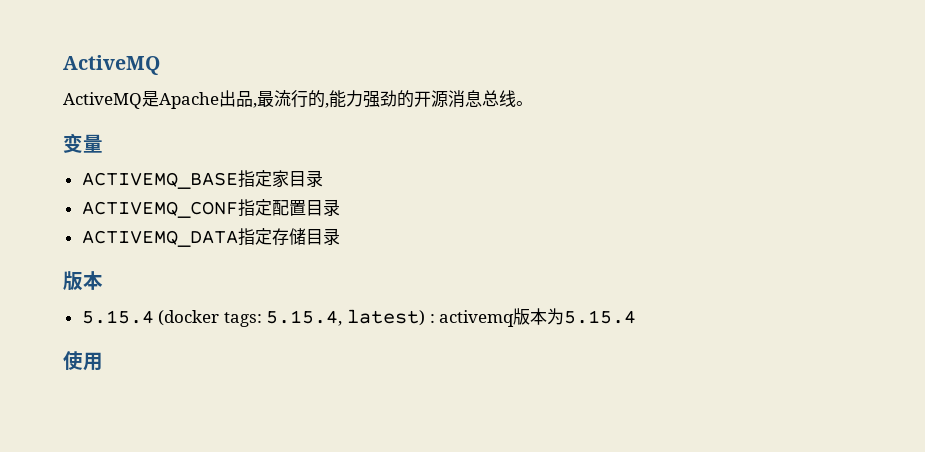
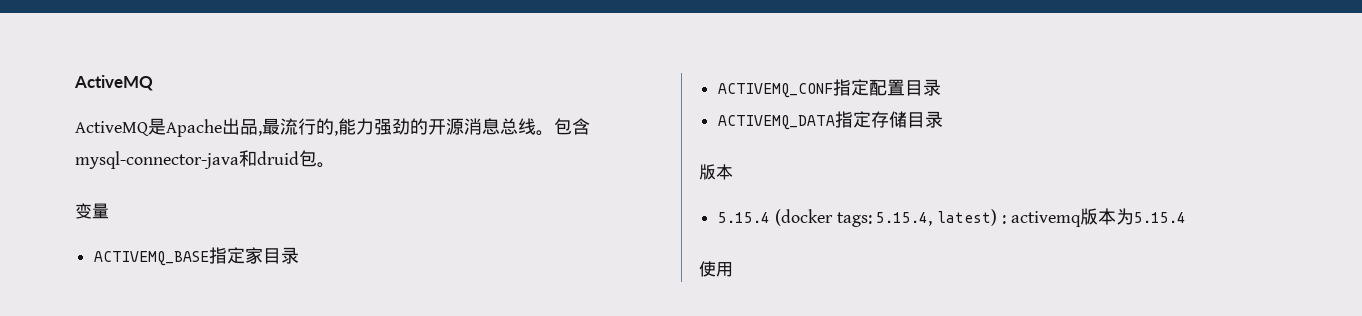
(533, 103) none -> [554,118,590,135] [75,150,335,169] 包含mysql-connector-java和druid包。

